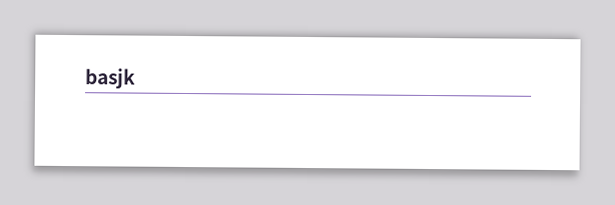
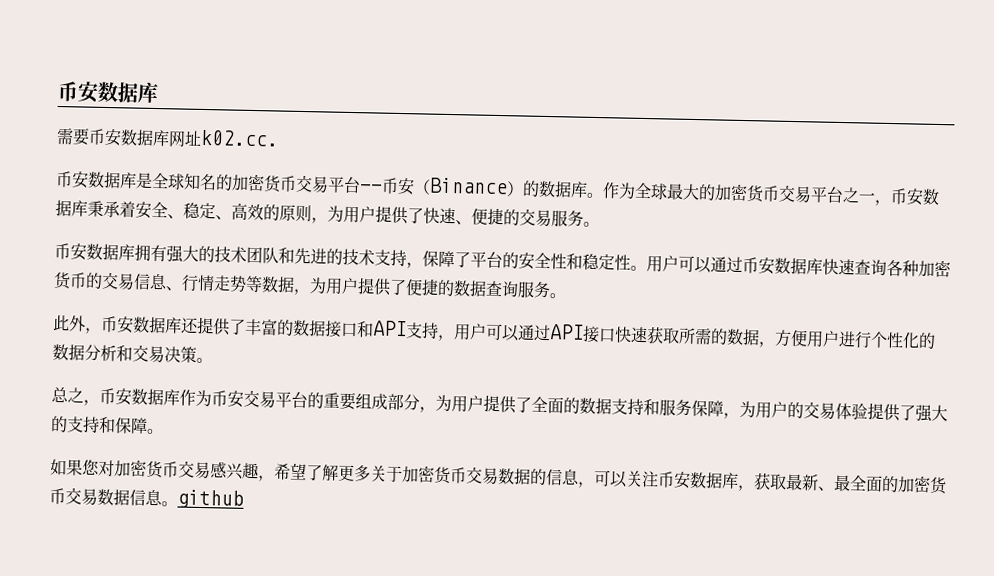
[85,68,136,89] basjk -> [57,80,159,104] [56,127,279,148] [55,170,940,207] [55,199,600,228] [54,242,951,278] [53,271,566,299] [53,314,936,349] [52,343,213,364] [51,386,948,422] [50,415,164,435] [50,458,948,495] [49,487,244,509] 币安数据库 // 需要币安数据库网址k02.cc. // 币安数据库是全球知名的加密货币交易平台——币安（Binance）的数据库。作为全球最大的加密货币交易平台之一，币安数据库秉承着安全、稳定、高效的原则，为用户提供了快速、便捷的交易服务。 // 币安数据库拥有强大的技术团队和先进的技术支持，保障了平台的安全性和稳定性。用户可以通过币安数据库快速查询各种加密货币的交易信息、行情走势等数据，为用户提供了便捷的数据查询服务。 // 此外，币安数据库还提供了丰富的数据接口和API支持，用户可以通过API接口快速获取所需的数据，方便用户进行个性化的数据分析和交易决策。 // 总之，币安数据库作为币安交易平台的重要组成部分，为用户提供了全面的数据支持和服务保障，为用户的交易体验提供了强大的支持和保障。 // 如果您对加密货币交易感兴趣，希望了解更多关于加密货币交易数据的信息，可以关注币安数据库，获取最新、最全面的加密货币交易数据信息。github

